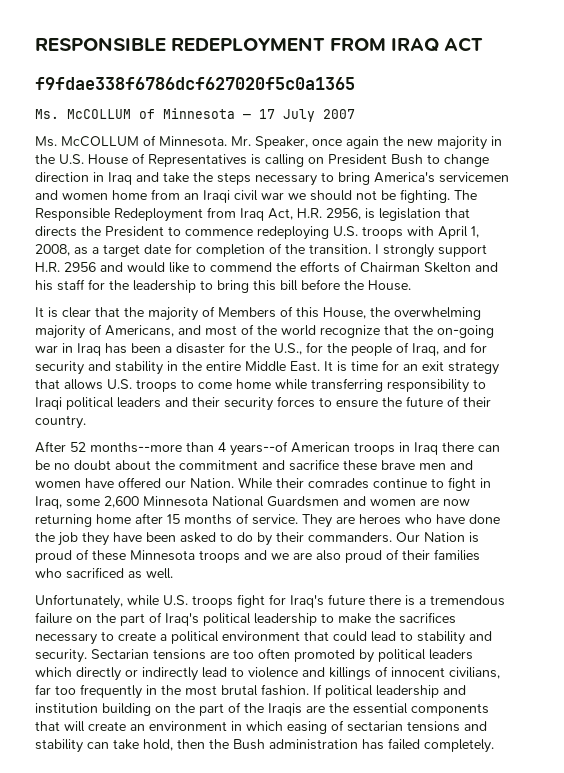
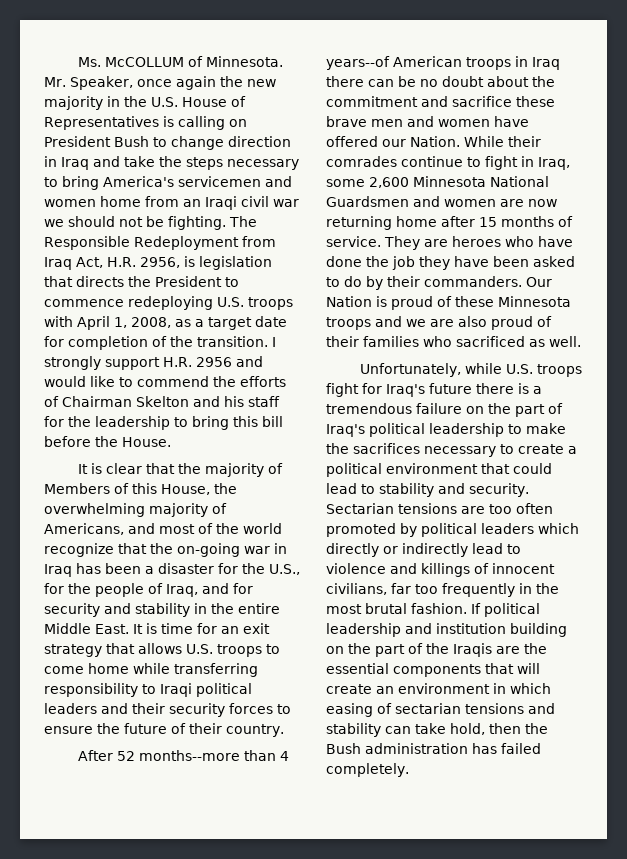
[35,37,484,52] [35,77,355,90] [35,108,355,122] RESPONSIBLE REDEPLOYMENT FROM IRAQ ACT // f9fdae338f6786dcf627020f5c0a1365 // Ms. McCOLLUM of Minnesota — 17 July 2007 // -> (77, 62) none

